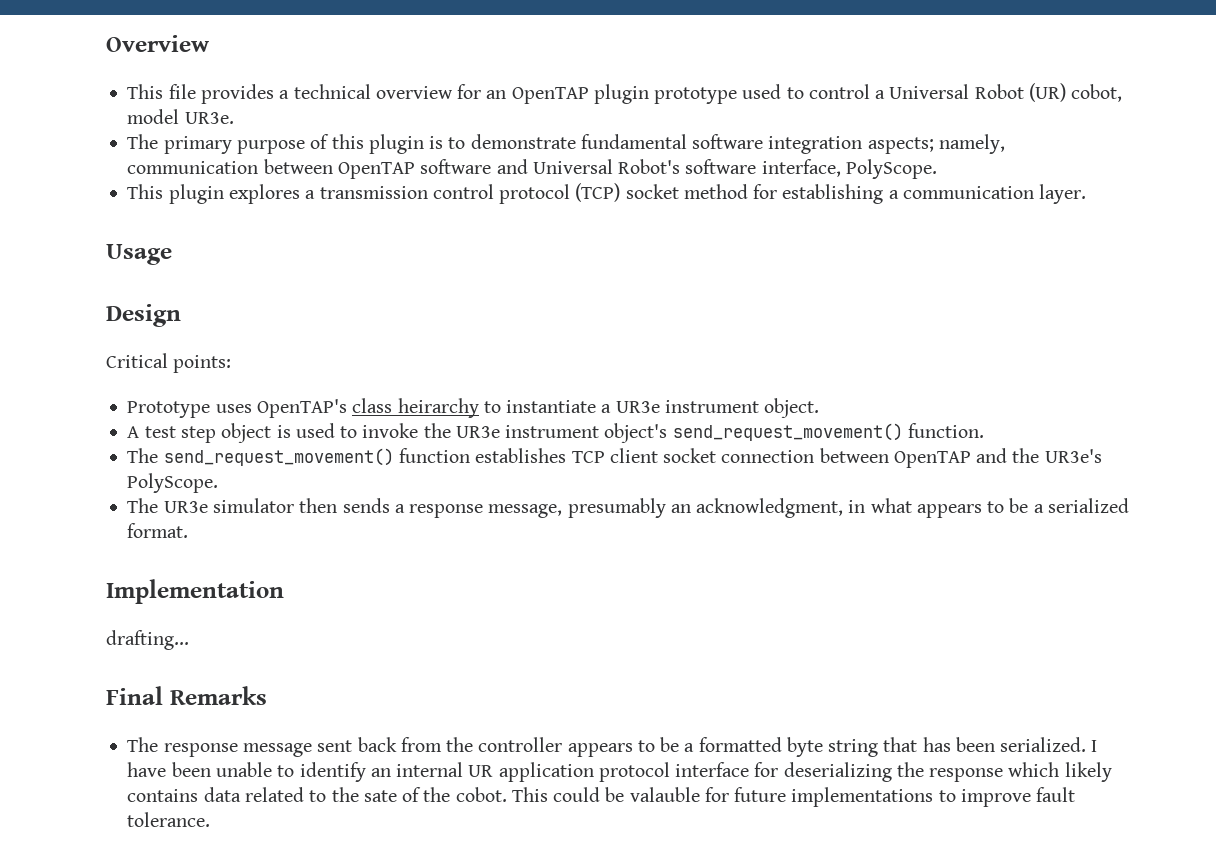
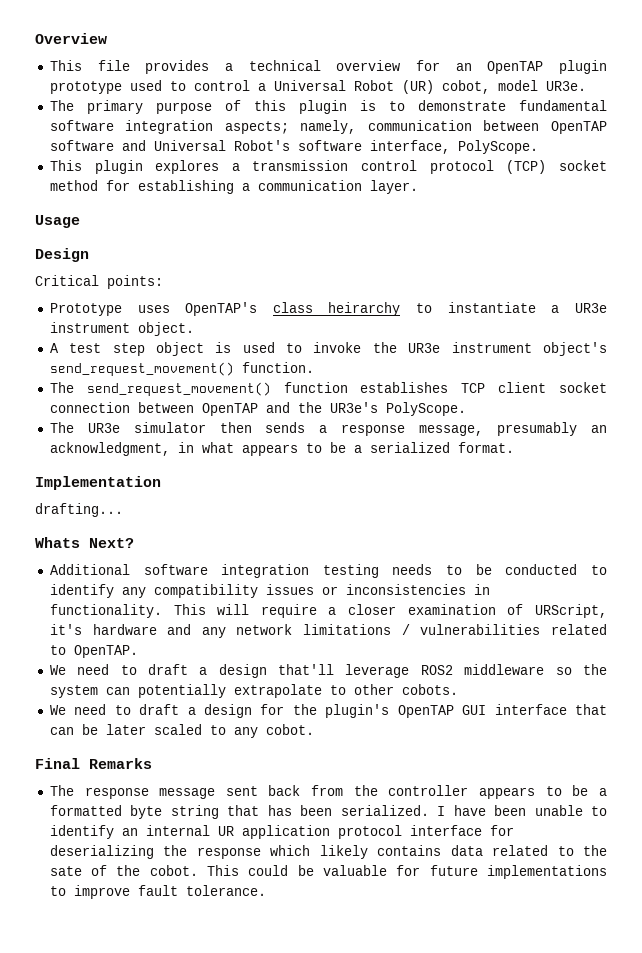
(189, 640) none -> [35,537,134,548] [49,564,607,578] [49,584,490,598] [49,604,607,618] [49,624,607,638] [49,645,138,658] [49,664,607,678] [49,684,458,698] [49,704,608,718] [49,724,314,738] // Whats Next? // Additional software integration testing needs to be conducted to identify any compatibility issues or inconsistencies in functionality. This will require a closer examination of URScript, it's hardware and any network limitations / vulnerabilities related to OpenTAP. // We need to draft a design that'll leverage ROS2 middleware so the system can potentially extrapolate to other cobots. // We need to draft a design for the plugin's OpenTAP GUI interface that can be later scaled to any cobot.
[629,787,700,802] valauble -> [323,865,388,876] valuable

